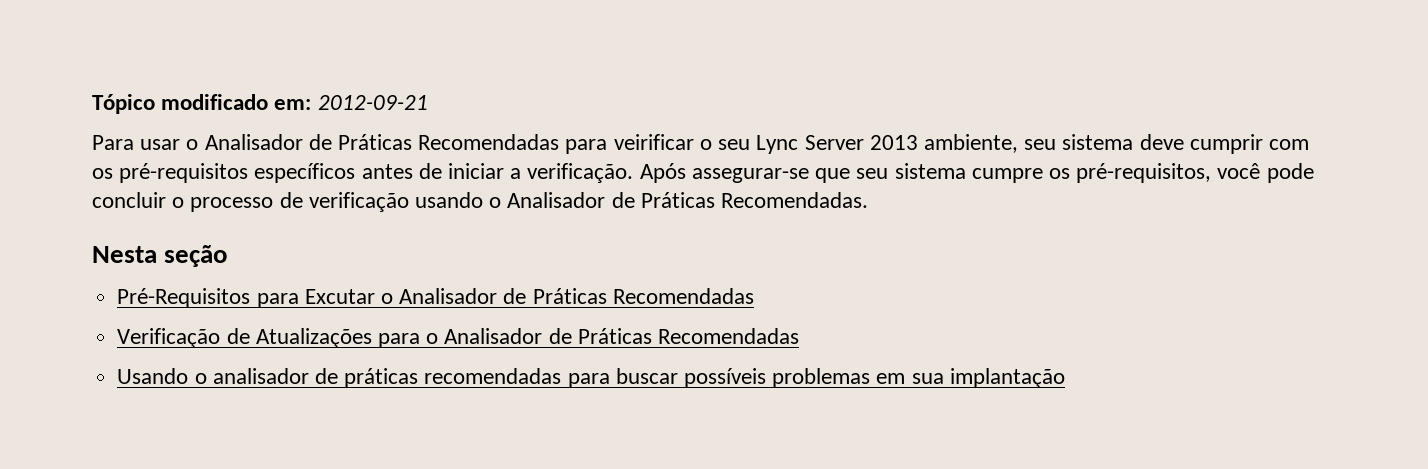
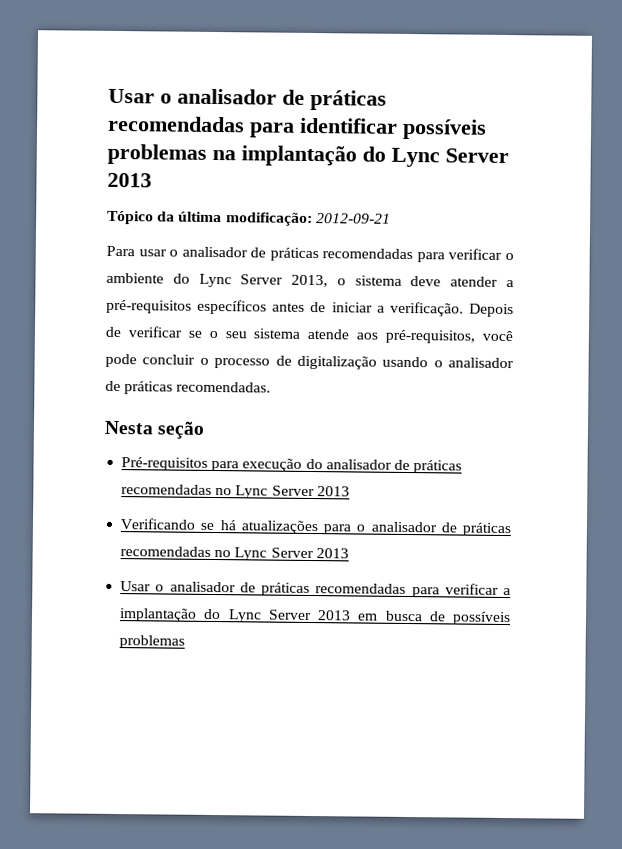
[92,94,428,114] [92,134,1309,154] [92,168,113,179] Tópico modificado em: 2012-09-21 // Para usar o Analisador de Práticas Recomendadas para veirificar o seu Lync Server 2013 ambiente, seu sistema deve cumprir com os -> [108,88,387,111] [108,115,487,140] [107,143,509,168] [107,172,152,188] [107,210,391,227] [106,245,514,263] [106,272,514,288] Usar o analisador de práticas recomendadas para identificar possíveis problemas na implantação do Lync Server 2013 // Tópico da última modificação: 2012-09-21 // Para usar o analisador de práticas recomendadas para verificar o ambiente do Lync Server 2013, o sistema deve atender a
[639,163,1070,183] Após assegurar-se que seu sistema cumpre os -> [469,303,515,318] [105,326,379,340] Depois de verificar se o seu sistema atende aos
[308,192,409,212] verificação -> [296,355,377,370] digitalização
[507,192,869,208] [92,245,229,267] [117,288,754,308] [117,328,799,348] [117,368,1065,388] Analisador de Práticas Recomendadas. // Nesta seção // Pré-Requisitos para Excutar o Analisador de Práticas Recomendadas // Verificação de Atualizações para o Analisador de Práticas Recomendadas // Usando o analisador de práticas recomendadas para buscar possíveis problemas em sua implantação -> [448,357,514,369] [105,380,272,395] [104,420,206,439] [121,457,463,474] [121,484,350,499] [120,518,511,537] [120,546,349,561] [120,581,511,598] [119,608,511,626] [119,635,186,649] analisador de práticas recomendadas. // Nesta seção // Pré-requisitos para execução do analisador de práticas recomendadas no Lync Server 2013 // Verificando se há atualizações para o analisador de práticas recomendadas no Lync Server 2013 // Usar o analisador de práticas recomendadas para verificar a implantação do Lync Server 2013 em busca de possíveis problemas

